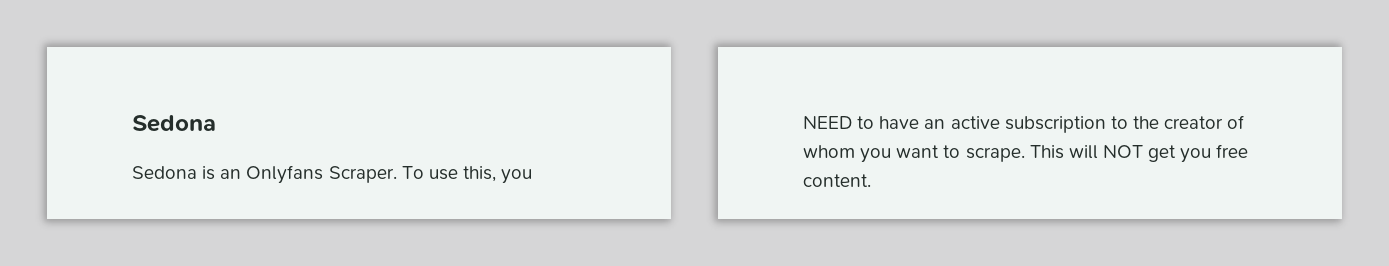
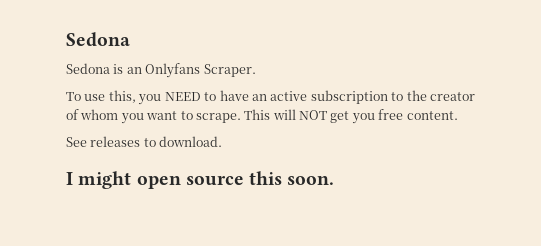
(397, 174) none -> (256, 70) //
(871, 180) none -> [66,136,223,147] [66,171,335,189] // See releases to download. // I might open source this soon.

